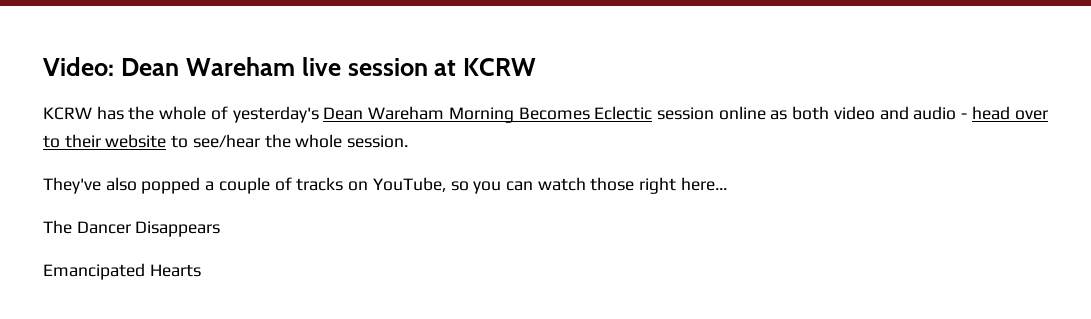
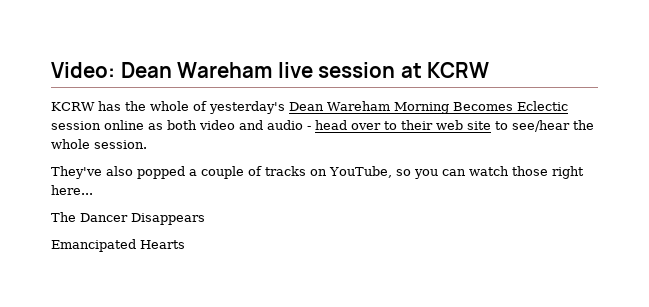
[105,134,167,148] website -> [436,120,491,130] web site

